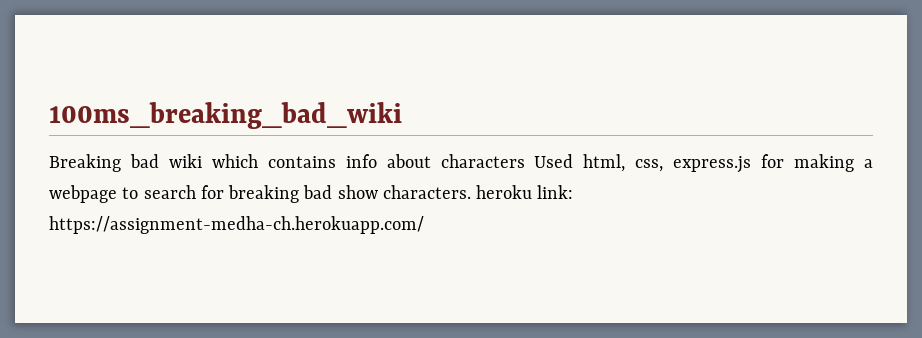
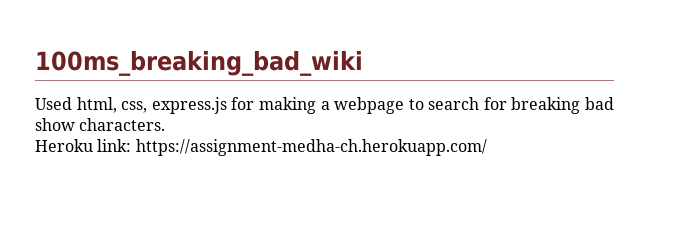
[49,154,525,172] Breaking bad wiki which contains info about characters -> (363, 63) none
[476,185,533,199] heroku -> [35,139,93,152] // Heroku

